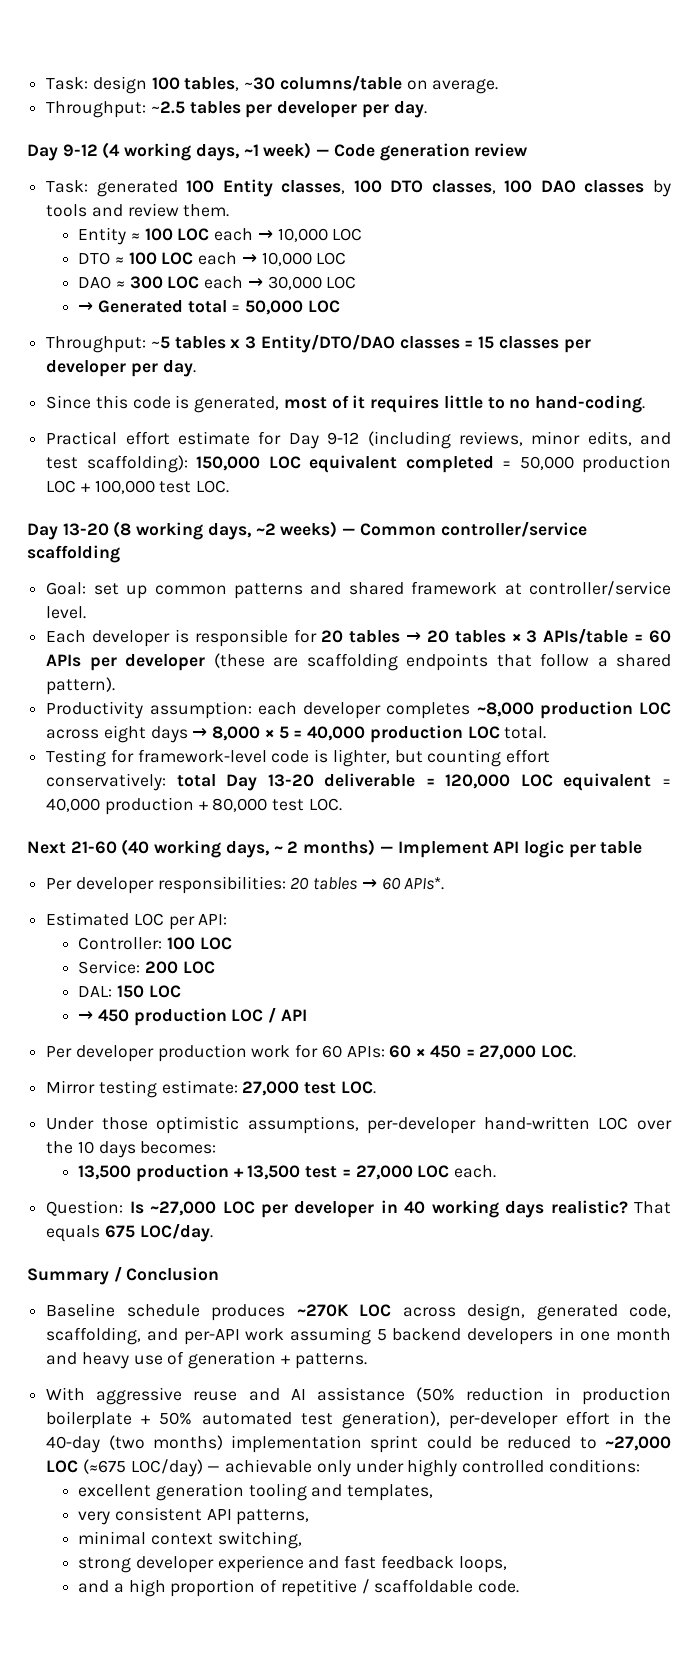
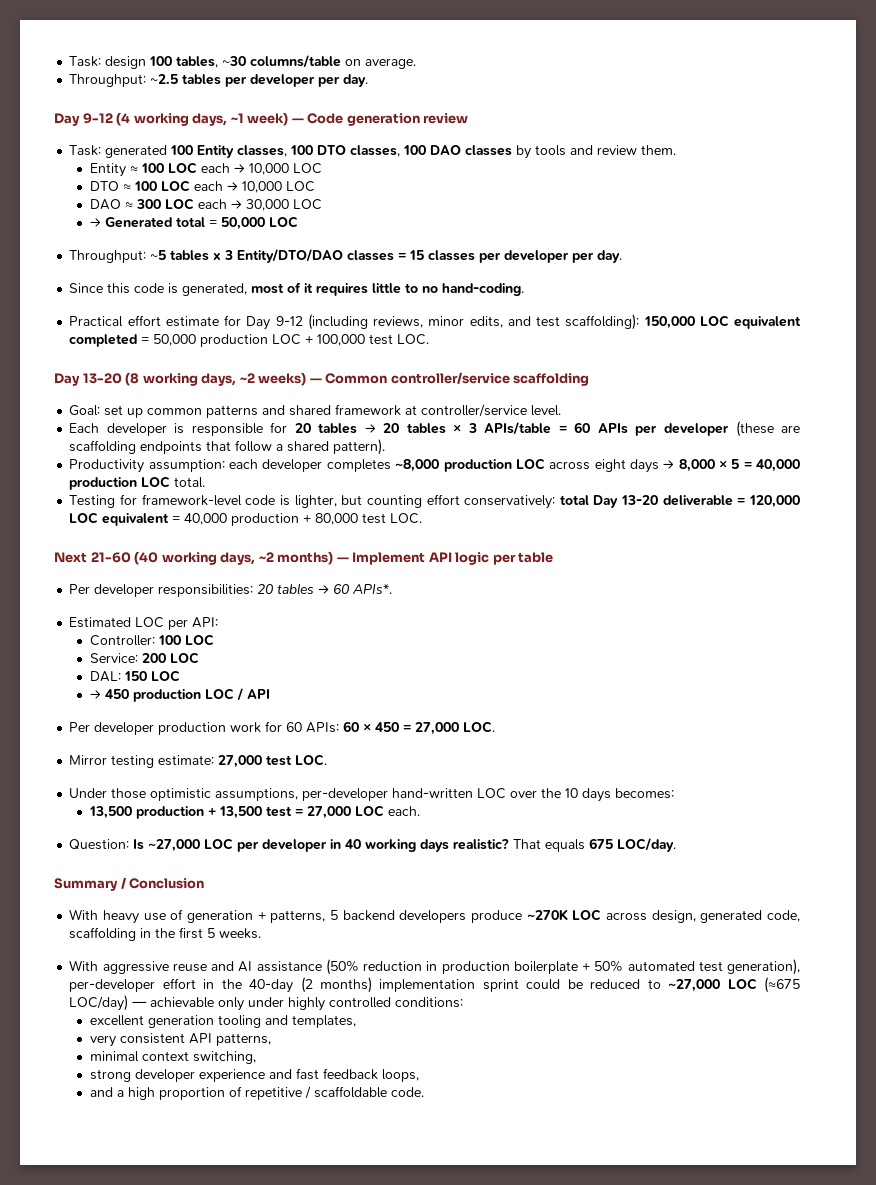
[273,841,299,853] ~ 2 -> [258,552,274,562] ~2
[46,1303,286,1321] Baseline schedule produces -> [69,909,523,924] With heavy use of generation + patterns, 5 backend developers produce
[46,1327,671,1345] [46,1351,367,1369] scaffolding, and per-API work assuming 5 backend developers in one month and heavy use of generation + patterns. -> [69,927,262,941] scaffolding in the first 5 weeks.
[108,1435,145,1450] (two -> [300,977,313,993] (2

